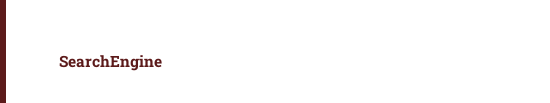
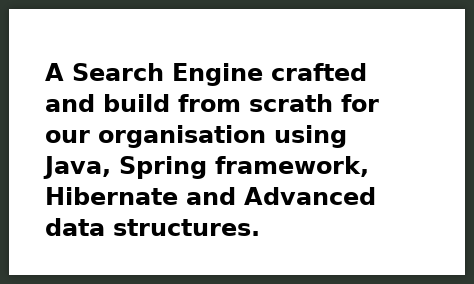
[59,55,162,71] SearchEngine -> [45,63,367,86] [45,94,379,112] [45,125,347,148] [43,156,369,179] [45,187,376,205] [45,218,260,236] A Search Engine crafted and build from scrath for our organisation using Java, Spring framework, Hibernate and Advanced data structures.

